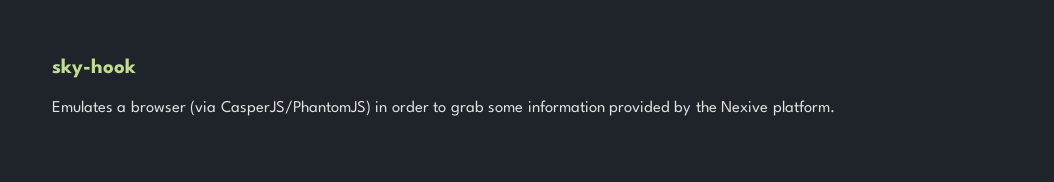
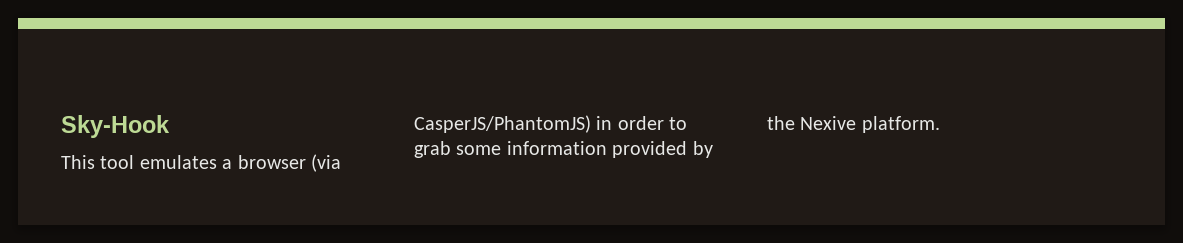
[52,58,136,78] [52,100,113,113] sky-hook // Emulates -> [61,115,170,138] [61,155,217,169] Sky-Hook // This tool emulates

